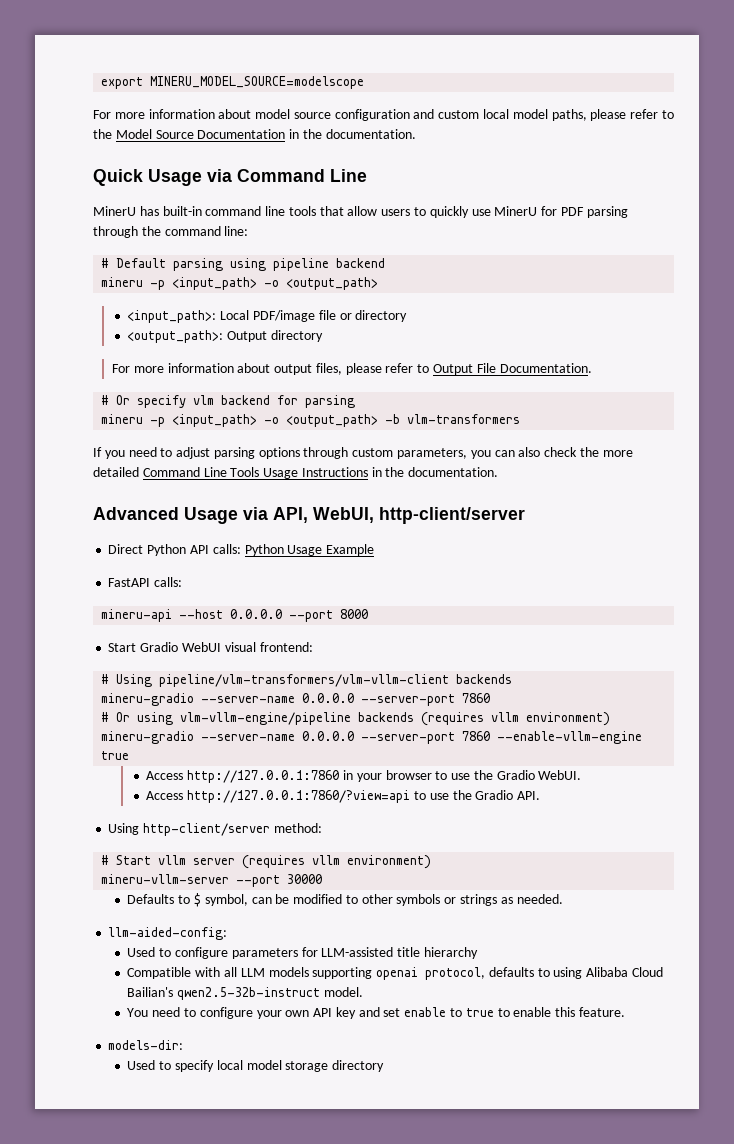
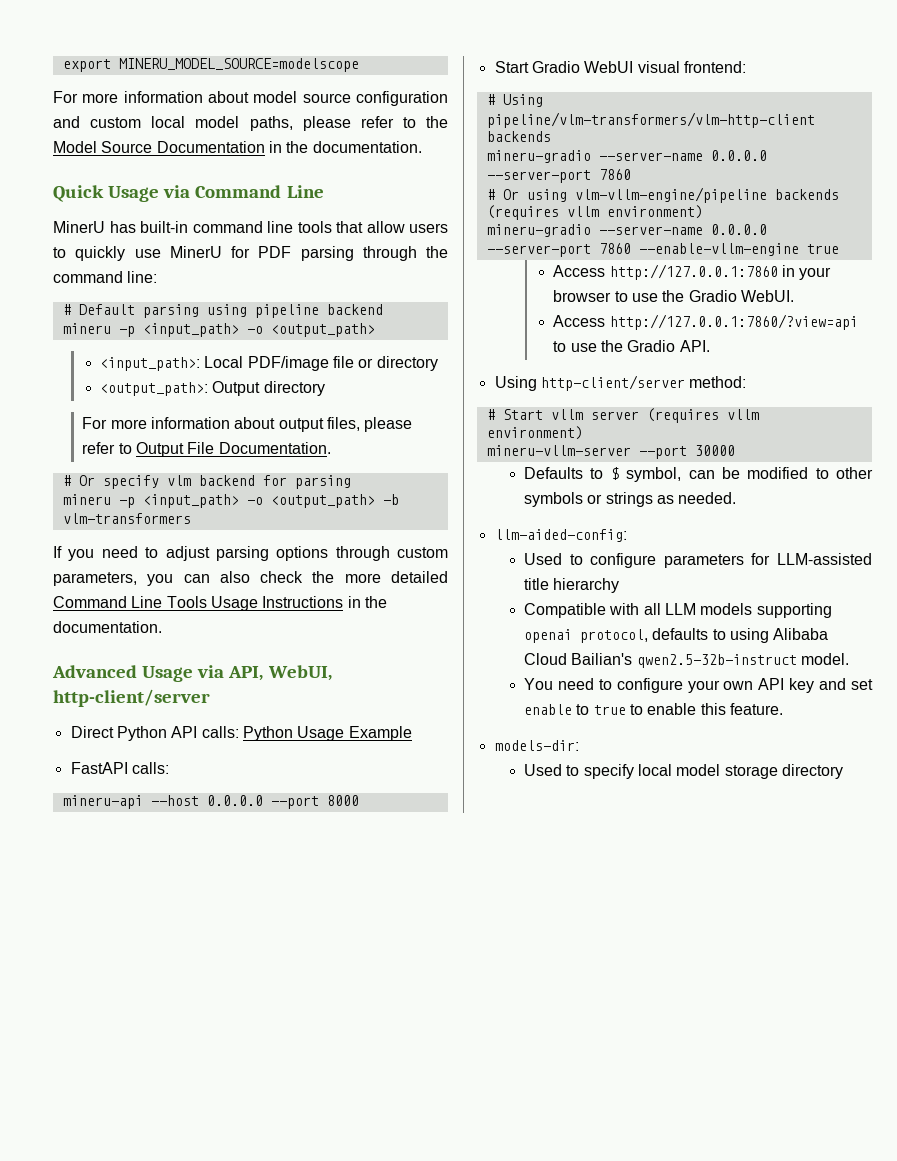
[159,674,450,687] pipeline/vlm-transformers/vlm-vllm-client -> [486,112,815,128] pipeline/vlm-transformers/vlm-http-client

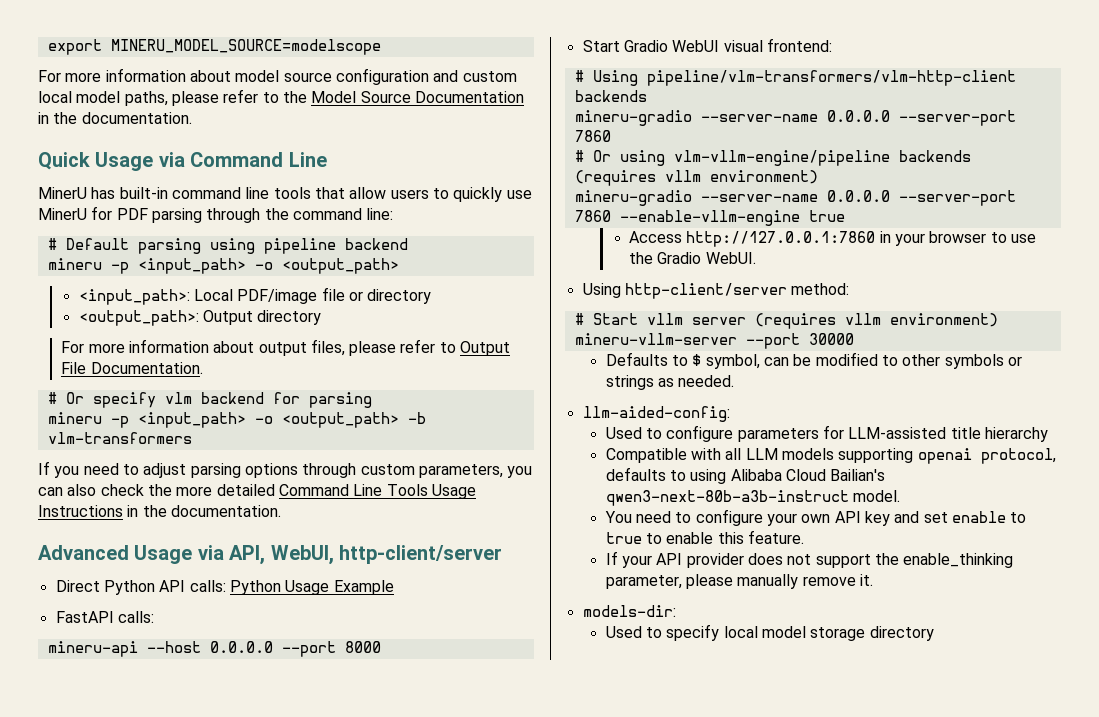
[553,314,858,330] [553,340,710,352] // Access http://127.0.0.1:7860/?view=api to use the Gradio API. -> (756, 258) none
[636,654,797,668] qwen2.5-32b-instruct -> [605,490,849,506] qwen3-next-80b-a3b-instruct
(783, 709) none -> [605,551,1014,568] [605,574,874,589] // If your API provider does not support the enable_thinking parameter, please manually remove it.

